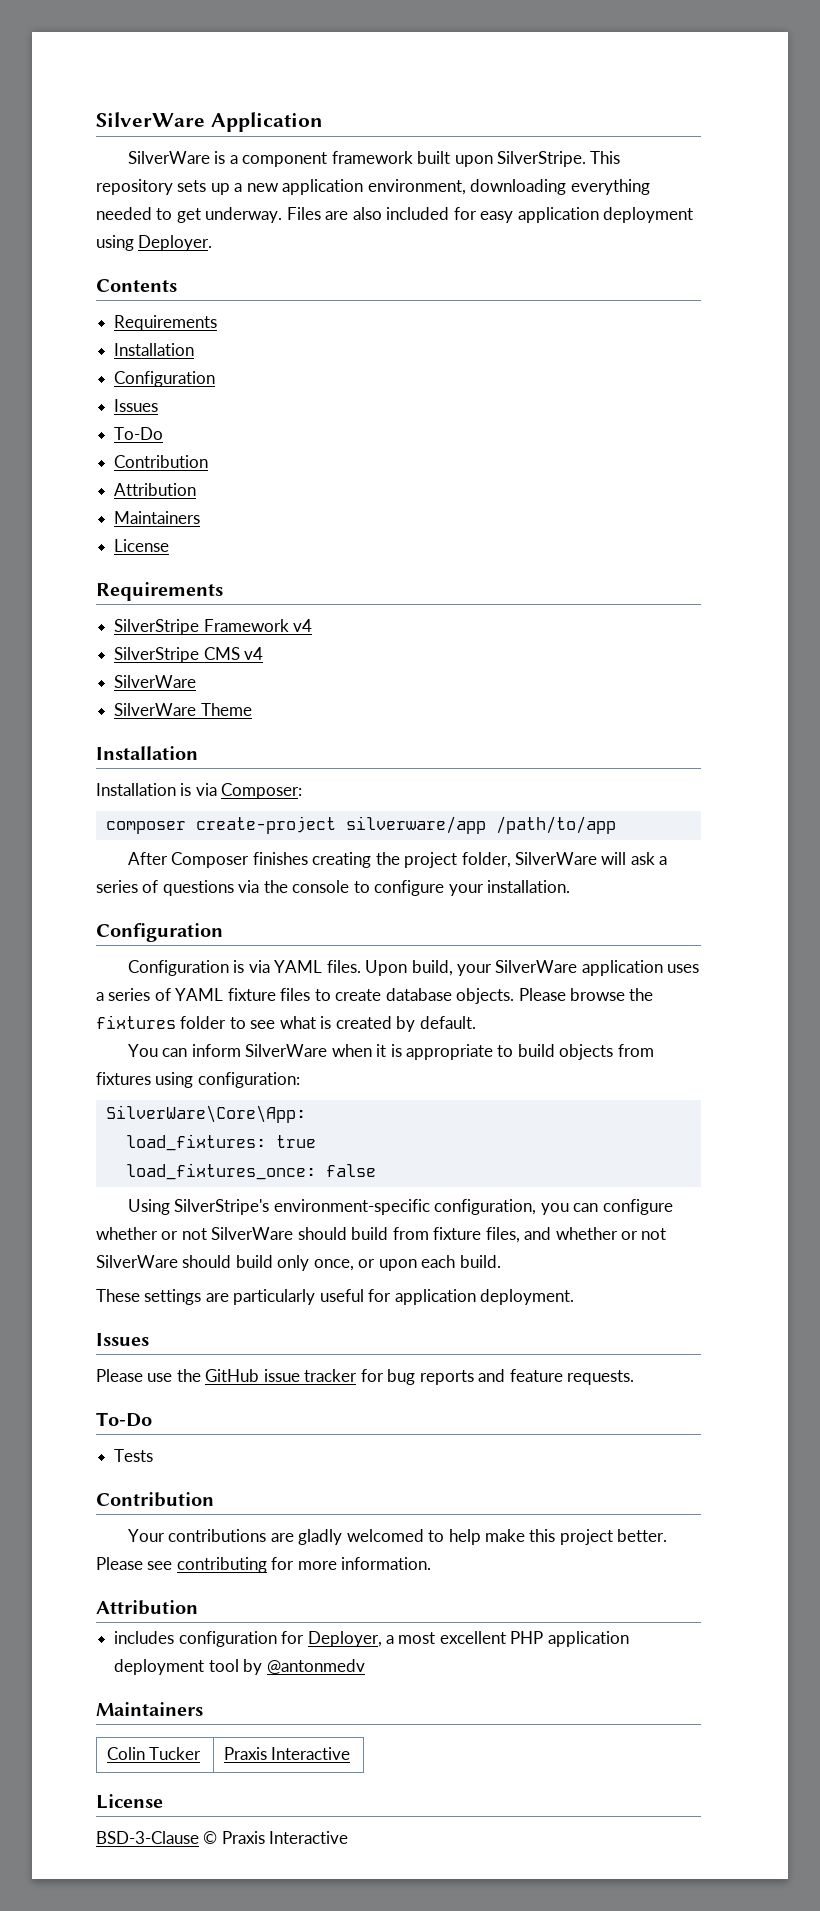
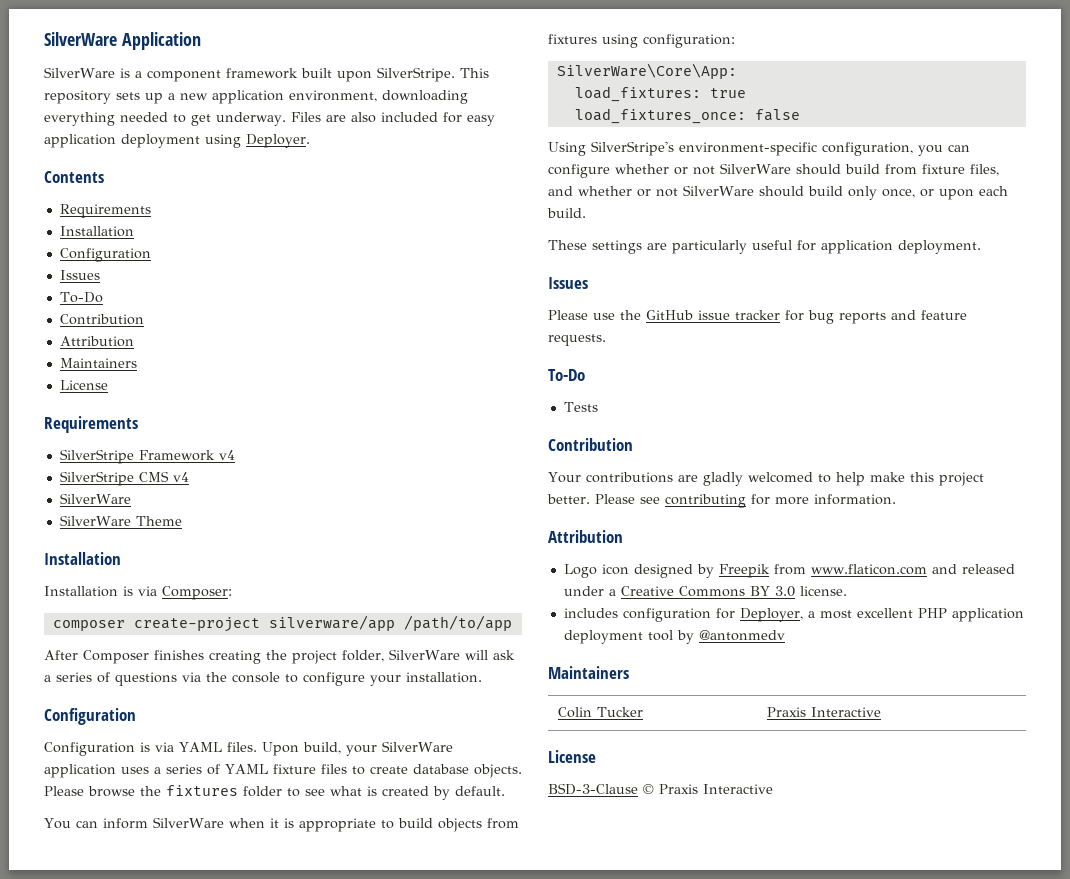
(198, 1607) none -> [563,564,1015,578] [563,586,847,597] // Logo icon designed by Freepik from www.flaticon.com and released under a Creative Commons BY 3.0 license.

